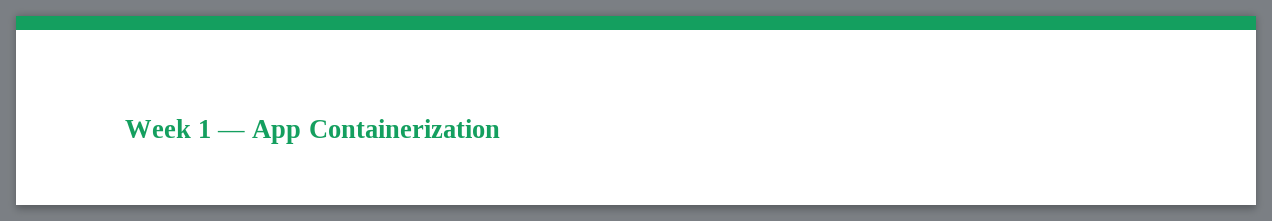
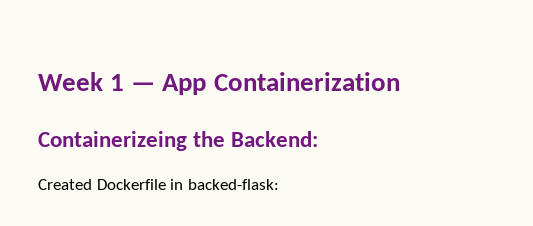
(500, 128) none -> [38,131,319,151] [38,179,279,190] // Containerizeing the Backend: // Created Dockerfile in backed-flask:

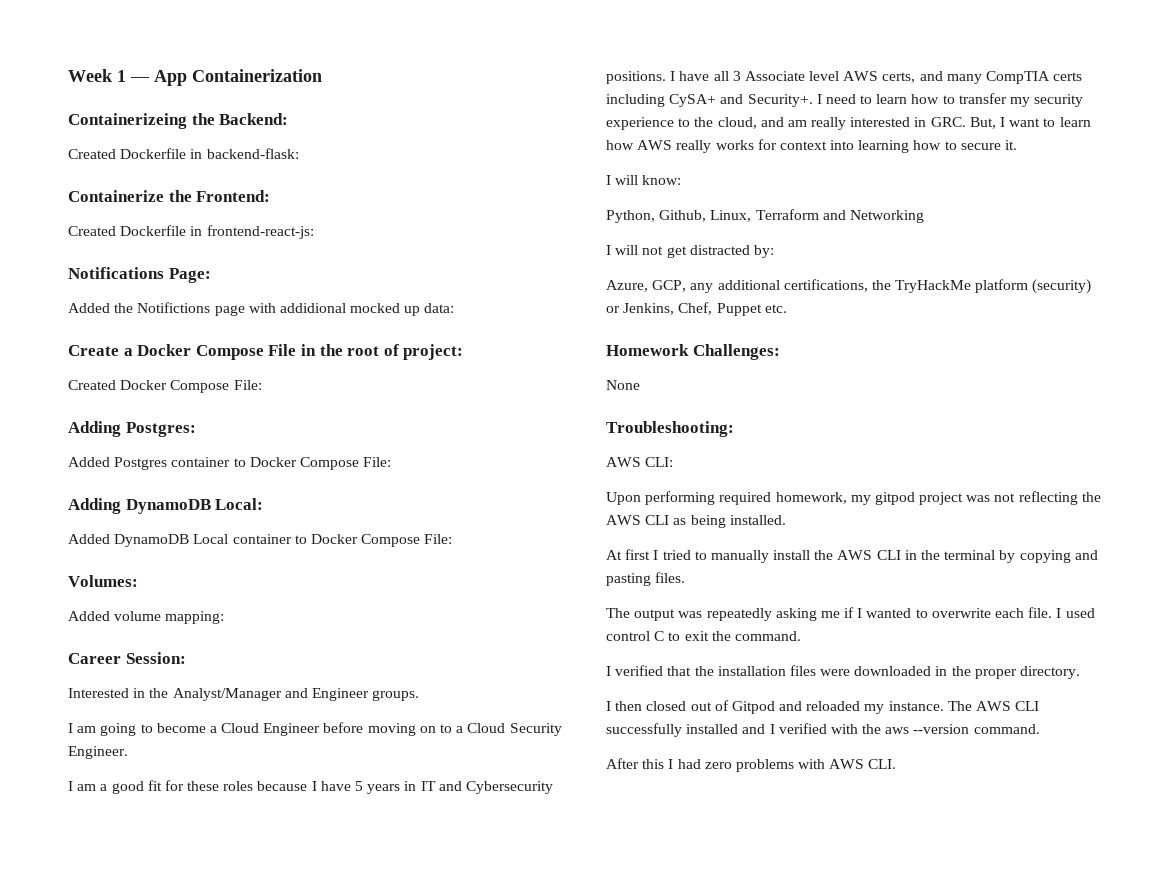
[187,179,279,190] backed-flask: -> [206,148,299,159] [68,190,271,202] [68,225,314,239] [68,267,211,283] [68,302,455,316] [68,344,464,360] [68,380,262,393] [68,421,196,437] [68,457,392,470] [68,498,264,514] [68,534,453,547] [68,575,138,587] [68,611,225,624] [68,652,186,664] [68,688,420,701] [68,722,562,736] [68,746,128,759] [68,780,553,794] [606,71,1083,84] [606,93,1084,107] [606,117,1091,130] [606,139,1018,153] [606,175,682,185] [606,209,924,223] [606,245,774,258] [606,279,1092,294] [606,302,787,316] [606,344,780,360] [606,380,640,390] [606,421,734,437] [606,457,674,467] [606,491,1101,505] [606,515,786,528] [606,549,1098,563] [606,572,686,586] [606,607,1095,621] [606,631,801,641] [606,665,1081,679] [606,700,1040,714] [606,723,1040,737] [606,758,897,772] backend-flask: // Containerize the Frontend: // Created Dockerfile in frontend-react-js: // Notifications Page: // Added the Notifictions page with addidional mocked up data: // Create a Docker Compose File in the root of project: // Created Docker Compose File: // Adding Postgres: // Added Postgres container to Docker Compose File: // Adding DynamoDB Local: // Added DynamoDB Local container to Docker Compose File: // Volumes: // Added volume mapping: // Career Session: // Interested in the Analyst/Manager and Engineer groups. // I am going to become a Cloud Engineer before moving on to a Cloud Security Engineer. // I am a good fit for these roles because I have 5 years in IT and Cybersecurity positions. I have all 3 Associate level AWS certs, and many CompTIA certs including CySA+ and Security+. I need to learn how to transfer my security experience to the cloud, and am really interested in GRC. But, I want to learn how AWS really works for context into learning how to secure it. // I will know: // Python, Github, Linux, Terraform and Networking // I will not get distracted by: // Azure, GCP, any additional certifications, the TryHackMe platform (security) or Jenkins, Chef, Puppet etc. // Homework Challenges: // None // Troubleshooting: // AWS CLI: // Upon performing required homework, my gitpod project was not reflecting the AWS CLI as being installed. // At first I tried to manually install the AWS CLI in the terminal by copying and pasting files. // The output was repeatedly asking me if I wanted to overwrite each file. I used control C to exit the command. // I verified that the installation files were downloaded in the proper directory. // I then closed out of Gitpod and reloaded my instance. The AWS CLI successfully installed and I verified with the aws --version command. // After this I had zero problems with AWS CLI.

